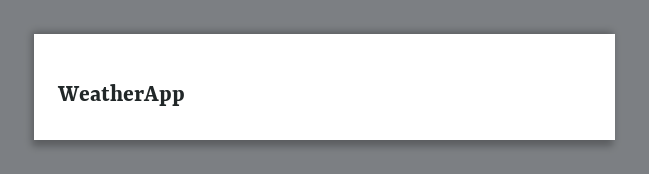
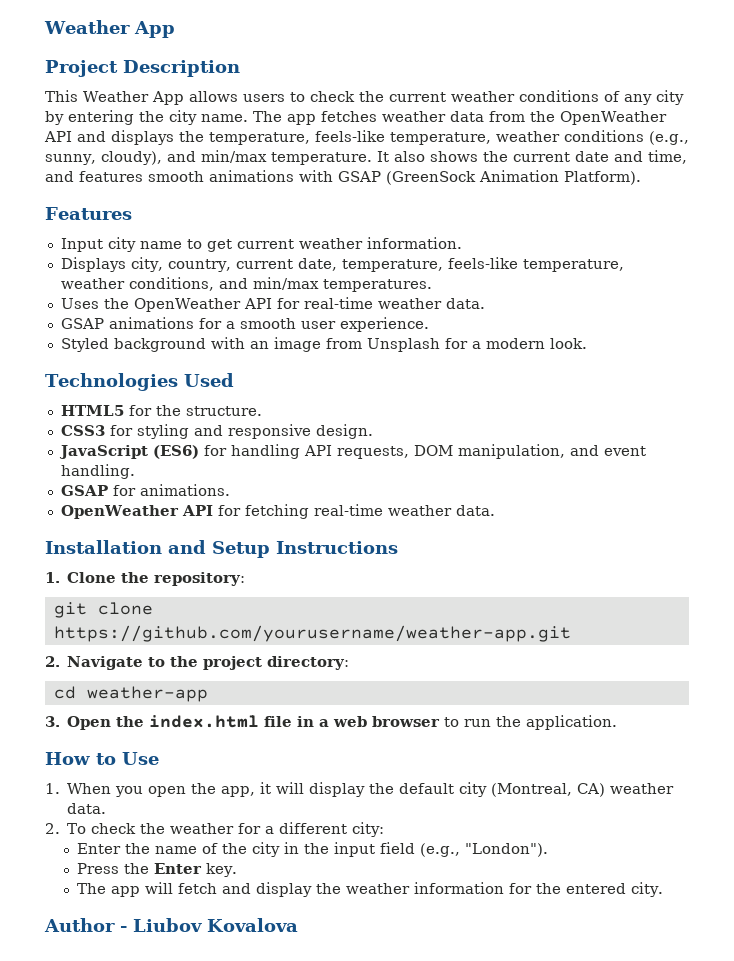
[57,84,185,106] WeatherApp -> [44,20,175,38] [45,60,240,77] [45,90,684,105] [45,110,667,125] [44,130,689,145] [45,150,687,165] [45,170,641,185] [45,207,132,220] [60,237,462,252] [60,257,624,272] [60,277,432,292] [60,297,485,312] [60,317,429,332] [60,337,587,352] [45,373,234,391] [60,405,262,416] [60,424,373,439] [58,444,646,459] [60,464,135,479] [60,484,230,496] [60,504,495,519] [45,540,398,558] [45,572,246,586] [53,602,153,618] [53,625,571,642] [45,656,350,670] [53,686,208,702] [45,715,618,730] [45,752,159,765] [45,782,675,797] [67,803,107,814] [45,822,385,837] [77,842,549,857] [77,863,238,877] [77,882,664,897] [44,918,298,932] Weather App // Project Description // This Weather App allows users to check the current weather conditions of any city by entering the city name. The app fetches weather data from the OpenWeather API and displays the temperature, feels-like temperature, weather conditions (e.g., sunny, cloudy), and min/max temperature. It also shows the current date and time, and features smooth animations with GSAP (GreenSock Animation Platform). // Features // Input city name to get current weather information. // Displays city, country, current date, temperature, feels-like temperature, weather conditions, and min/max temperatures. // Uses the OpenWeather API for real-time weather data. // GSAP animations for a smooth user experience. // Styled background with an image from Unsplash for a modern look. // Technologies Used // HTML5 for the structure. // CSS3 for styling and responsive design. // JavaScript (ES6) for handling API requests, DOM manipulation, and event handling. // GSAP for animations. // OpenWeather API for fetching real-time weather data. // Installation and Setup Instructions // 1. Clone the repository: // git clone https://github.com/yourusername/weather-app.git // 2. Navigate to the project directory: // cd weather-app // 3. Open the index.html file in a web browser to run the application. // How to Use // 1. When you open the app, it will display the default city (Montreal, CA) weather data. // 2. To check the weather for a different city: // Enter the name of the city in the input field (e.g., "London"). // Press the Enter key. // The app will fetch and display the weather information for the entered city. // Author - Liubov Kovalova

